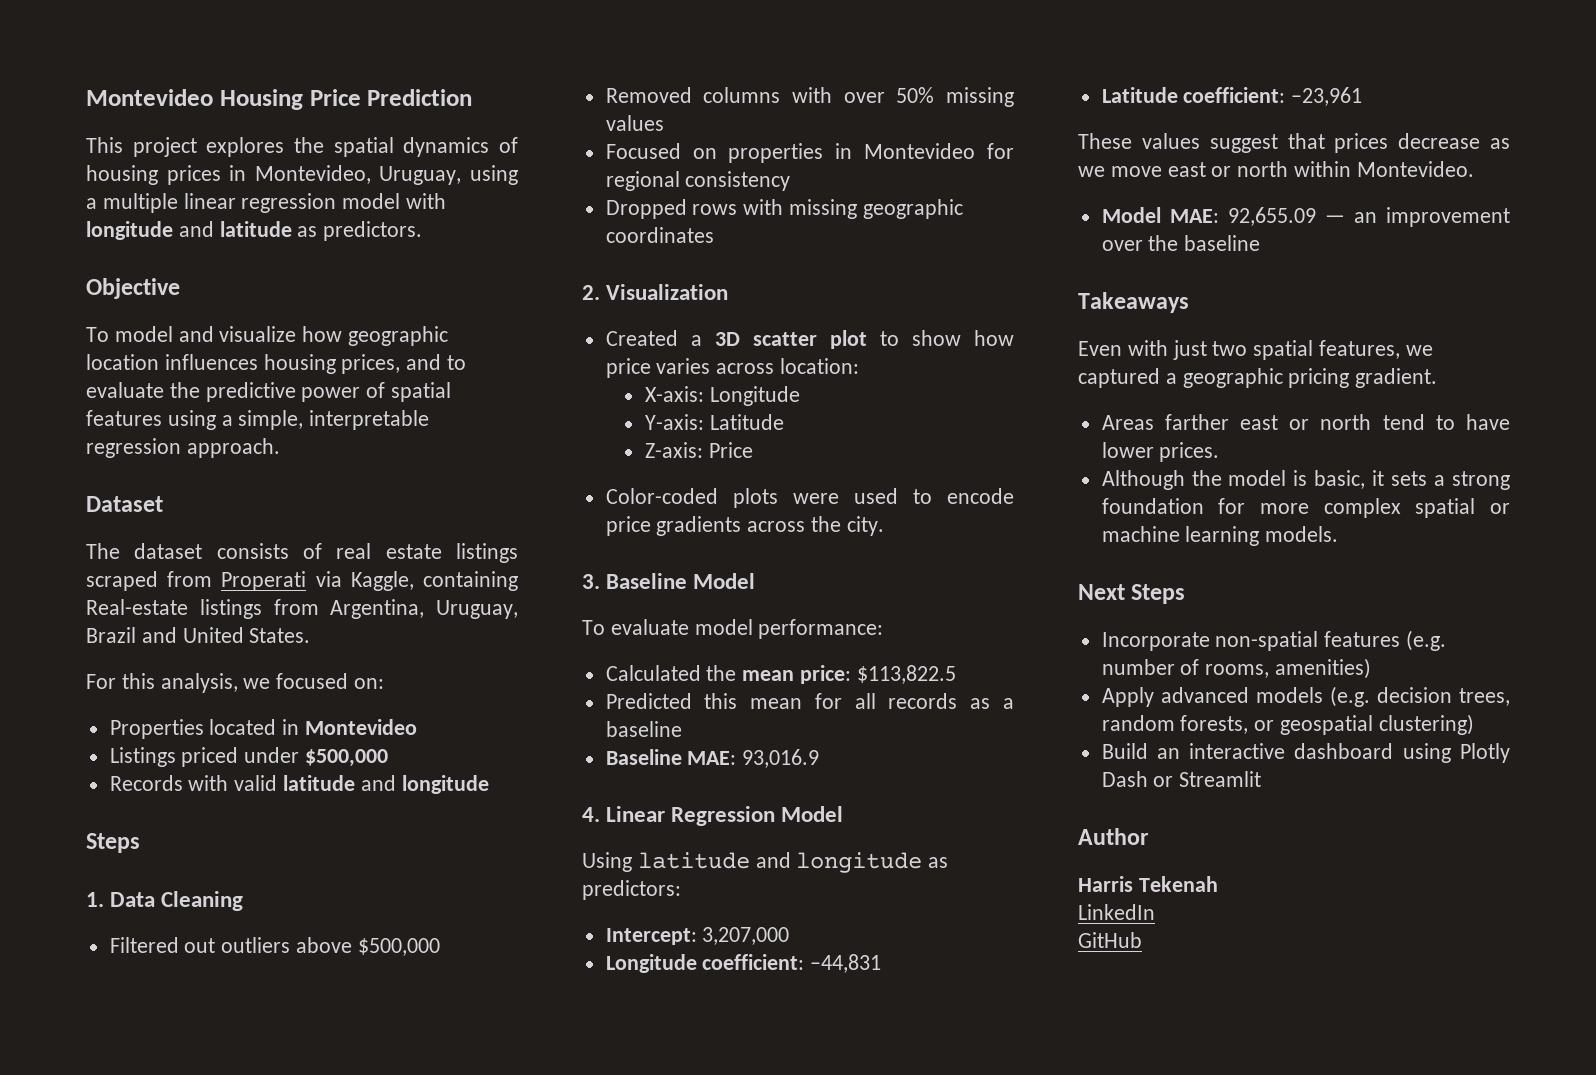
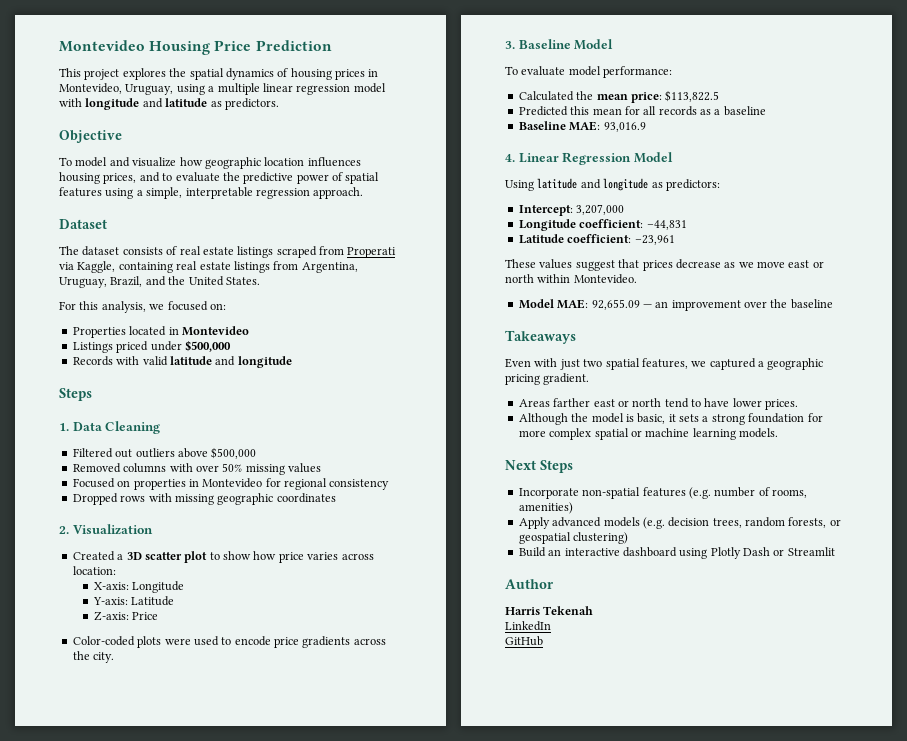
[86,599,188,615] Real-estate -> [176,261,231,270] real estate
[86,627,177,643] Brazil and -> [110,276,186,287] Brazil, and the

